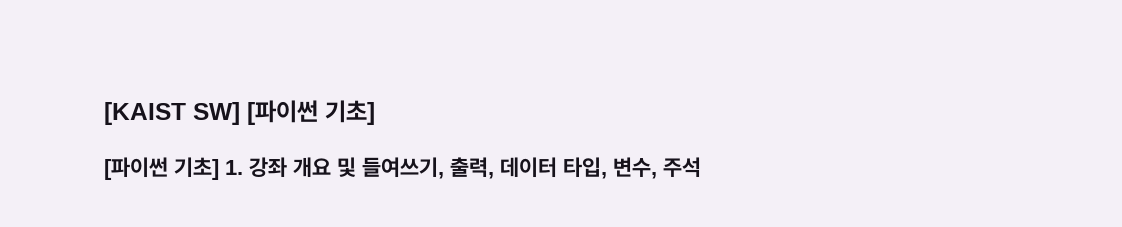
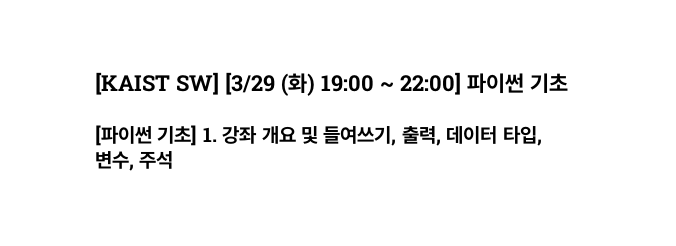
[247,100,375,125] [파이썬 기초] -> [224,72,568,96] [3/29 (화) 19:00 ~ 22:00] 파이썬 기초

